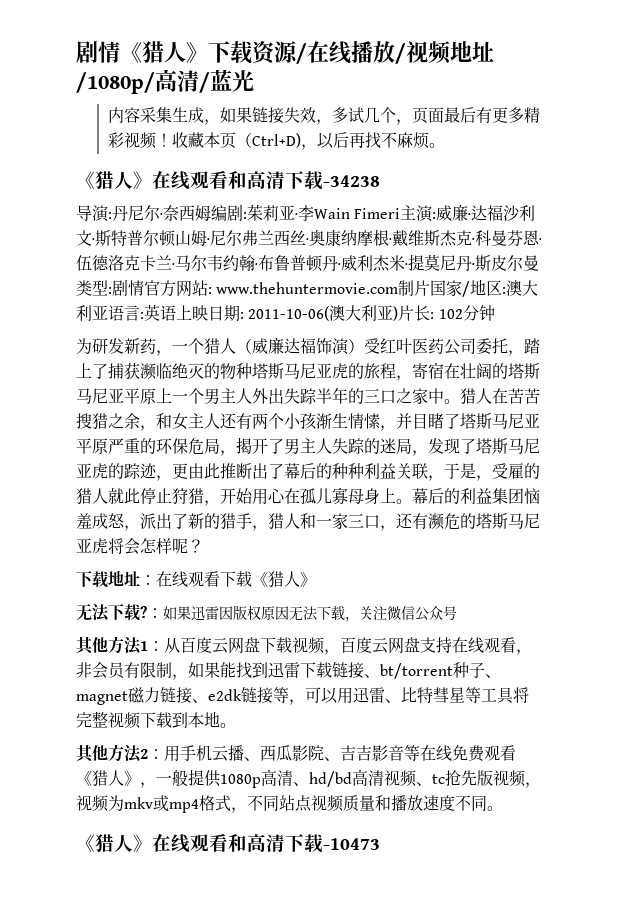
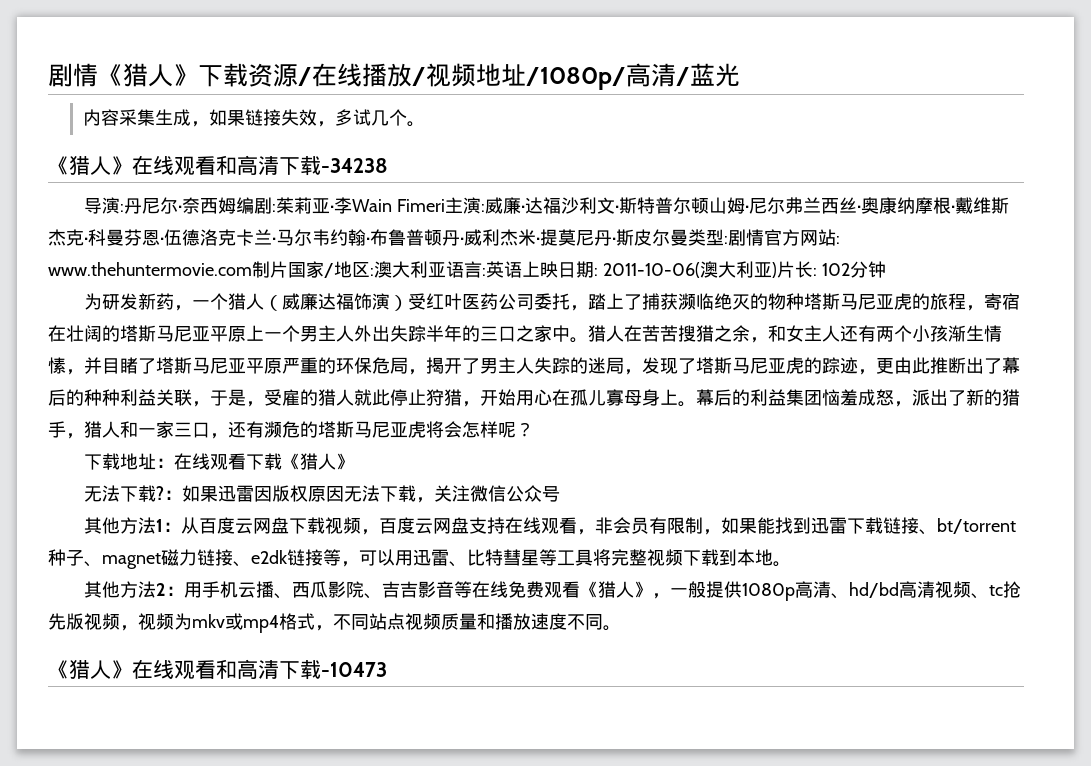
[395,107,540,125] [107,132,429,150] ，页面最后有更多精彩视频！收藏本页（Ctrl+D)，以后再找不麻烦 -> (407, 117) none

